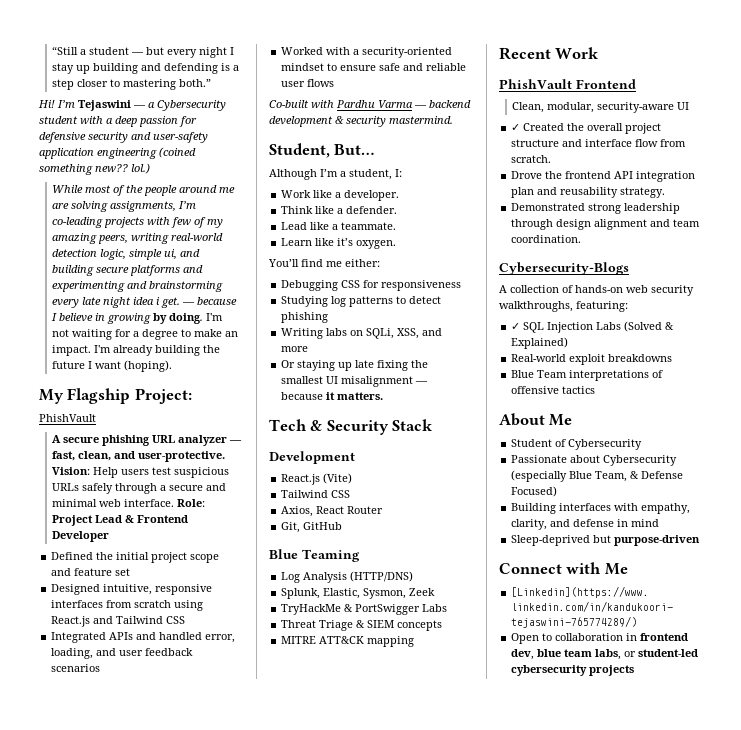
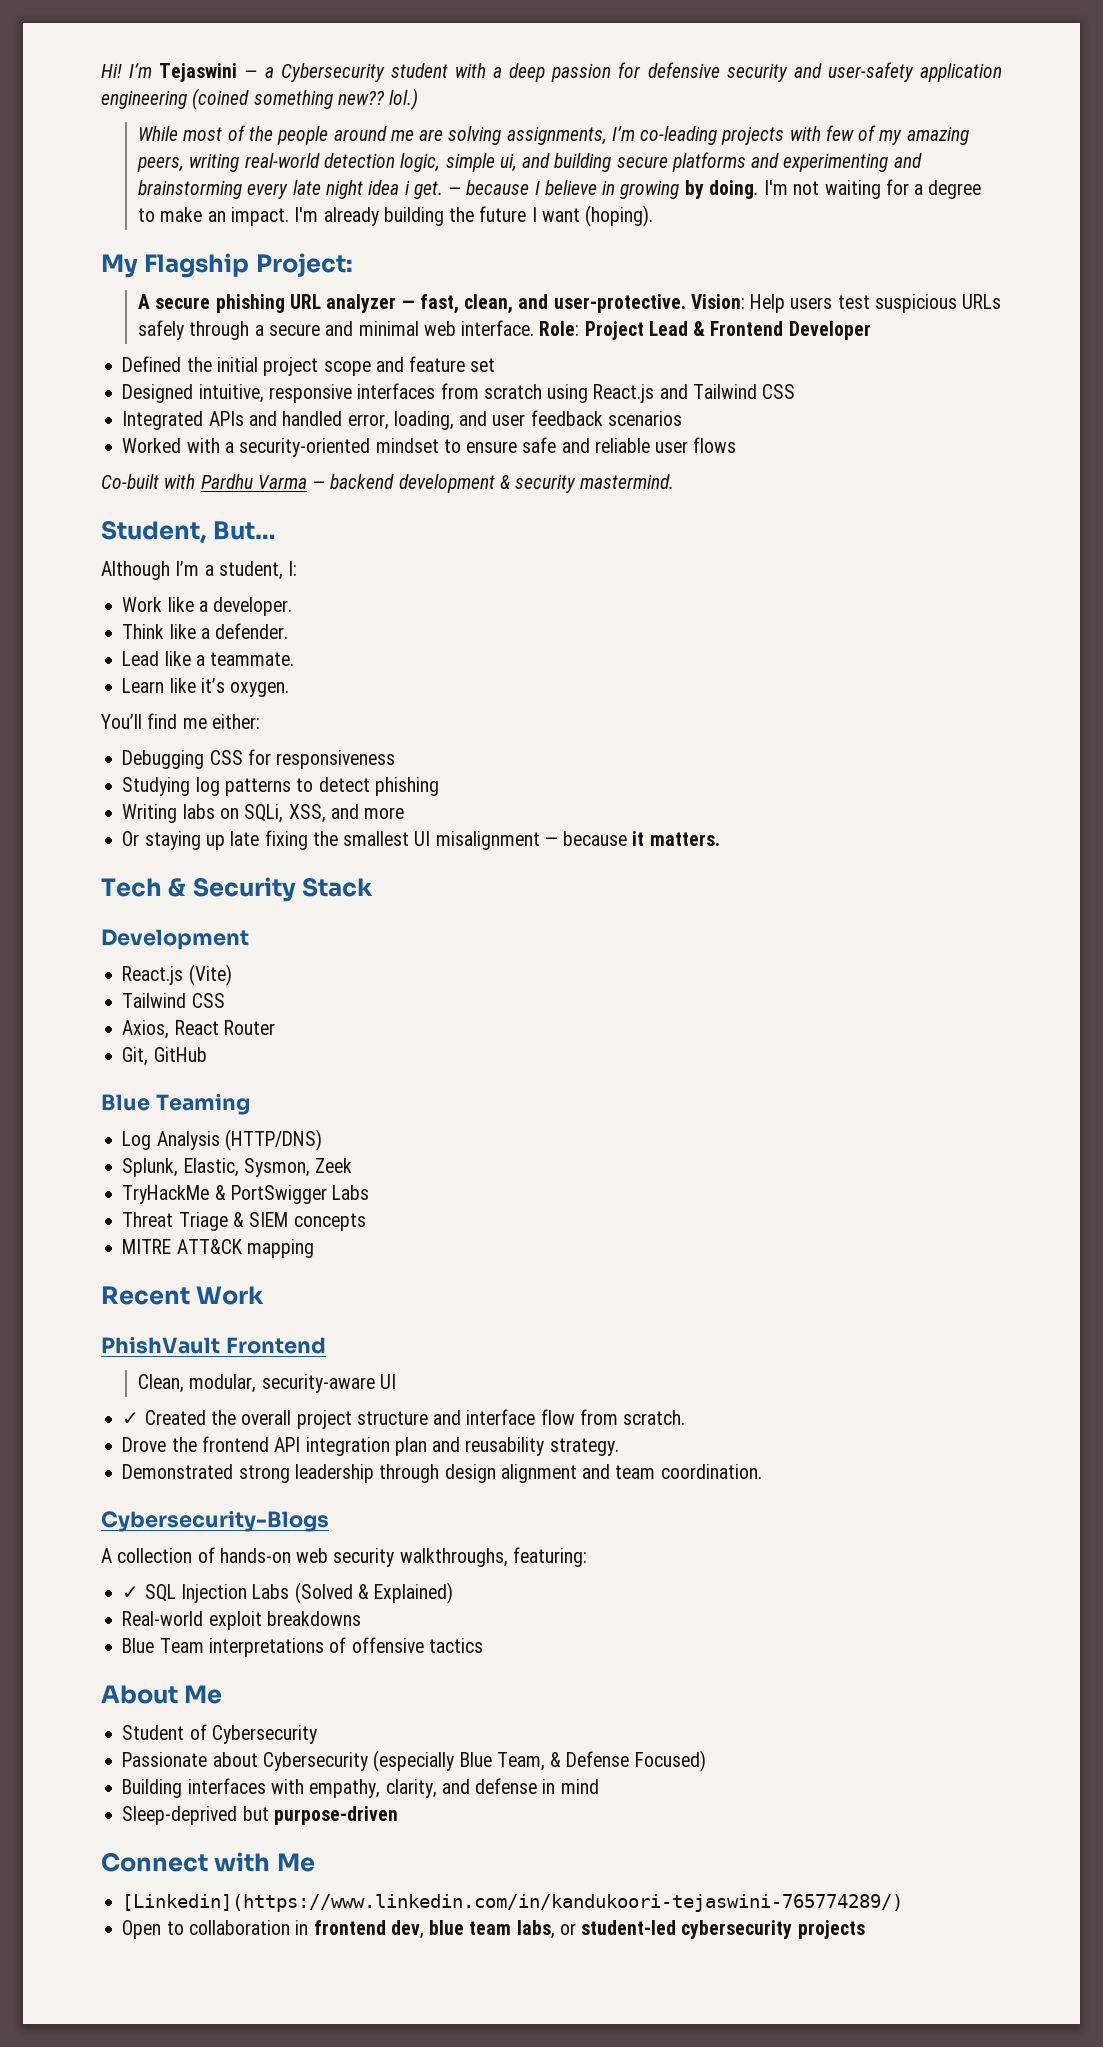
[52,46,235,58] [52,63,240,74] [52,79,212,90] “Still a student — but every night I stay up building and defending is a step closer to mastering both.” // -> (101, 70) none
[39,414,96,422] // PhishVault -> (353, 265) none

